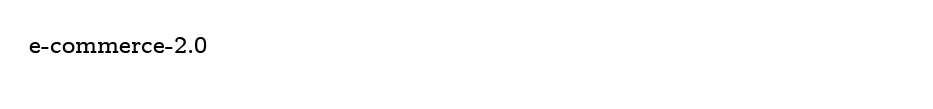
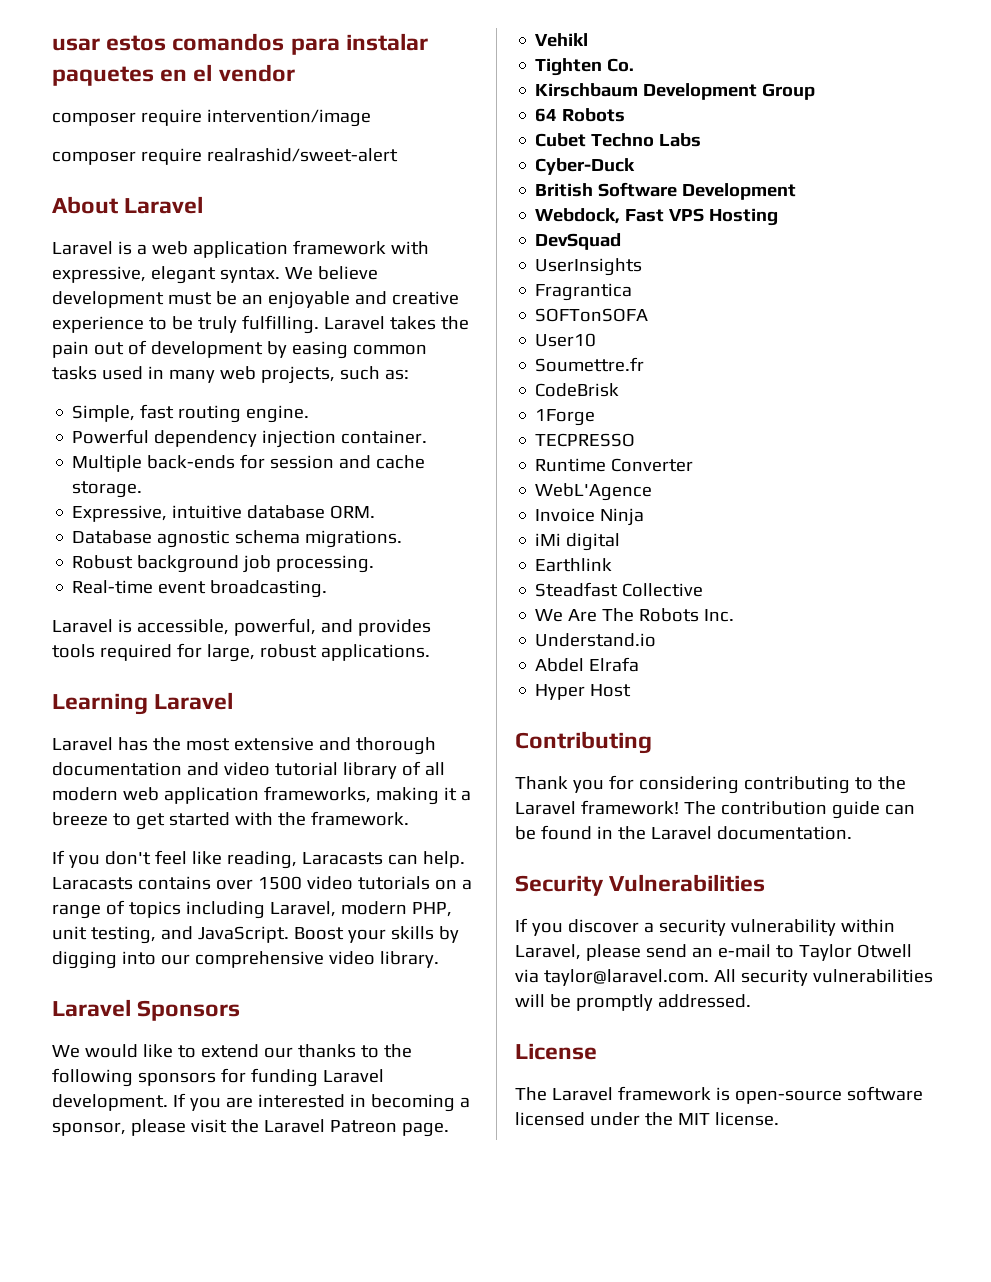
[29,37,207,53] e-commerce-2.0 -> [52,33,428,55] [52,64,295,86] [52,109,371,127] [52,148,398,165] [52,196,204,214] [52,240,429,258] [52,266,378,284] [52,291,459,309] [52,315,469,334] [52,340,427,359] [52,366,409,384] [72,404,310,423] [72,429,428,448] [72,454,426,472] [72,481,143,498] [72,505,376,522] [72,530,403,548] [72,555,375,573] [72,580,328,598] [52,618,431,636] [52,643,430,662] [52,692,234,715] [52,737,436,755] [52,761,445,779] [52,786,471,805] [52,811,409,830] [52,850,465,869] [52,876,472,890] [52,900,452,919] [52,926,459,944] [52,951,439,969] [52,999,241,1021] [52,1044,412,1058] [52,1068,384,1087] [52,1093,470,1112] [52,1119,449,1137] [535,33,589,47] [535,58,635,76] [535,83,816,100] [535,108,626,122] [535,133,702,147] [535,158,636,175] [535,182,797,200] [535,208,779,226] [535,233,622,250] [535,258,643,276] [535,283,633,301] [535,308,649,322] [535,333,597,347] [535,357,645,372] [535,383,620,397] [535,409,596,426] [535,433,636,447] [535,458,694,472] [535,483,653,501] [535,508,645,526] [535,533,621,551] [535,558,613,572] [535,582,704,597] [535,608,735,622] [535,633,657,647] [535,657,640,672] [535,684,632,700] [515,731,652,754] [515,775,906,794] [515,800,915,819] [515,825,852,840] [515,874,766,896] [515,918,895,936] [515,944,912,961] [515,969,933,986] [515,994,751,1011] [515,1043,597,1060] [515,1086,923,1104] [515,1112,779,1126] usar estos comandos para instalar paquetes en el vendor // composer require intervention/image // composer require realrashid/sweet-alert // About Laravel // Laravel is a web application framework with expressive, elegant syntax. We believe development must be an enjoyable and creative experience to be truly fulfilling. Laravel takes the pain out of development by easing common tasks used in many web projects, such as: // Simple, fast routing engine. // Powerful dependency injection container. // Multiple back-ends for session and cache storage. // Expressive, intuitive database ORM. // Database agnostic schema migrations. // Robust background job processing. // Real-time event broadcasting. // Laravel is accessible, powerful, and provides tools required for large, robust applications. // Learning Laravel // Laravel has the most extensive and thorough documentation and video tutorial library of all modern web application frameworks, making it a breeze to get started with the framework. // If you don't feel like reading, Laracasts can help. Laracasts contains over 1500 video tutorials on a range of topics including Laravel, modern PHP, unit testing, and JavaScript. Boost your skills by digging into our comprehensive video library. // Laravel Sponsors // We would like to extend our thanks to the following sponsors for funding Laravel development. If you are interested in becoming a sponsor, please visit the Laravel Patreon page. // Vehikl // Tighten Co. // Kirschbaum Development Group // 64 Robots // Cubet Techno Labs // Cyber-Duck // British Software Development // Webdock, Fast VPS Hosting // DevSquad // UserInsights // Fragrantica // SOFTonSOFA // User10 // Soumettre.fr // CodeBrisk // 1Forge // TECPRESSO // Runtime Converter // WebL'Agence // Invoice Ninja // iMi digital // Earthlink // Steadfast Collective // We Are The Robots Inc. // Understand.io // Abdel Elrafa // Hyper Host // Contributing // Thank you for considering contributing to the Laravel framework! The contribution guide can be found in the Laravel documentation. // Security Vulnerabilities // If you discover a security vulnerability within Laravel, please send an e-mail to Taylor Otwell via taylor@laravel.com. All security vulnerabilities will be promptly addressed. // License // The Laravel framework is open-source software licensed under the MIT license.

